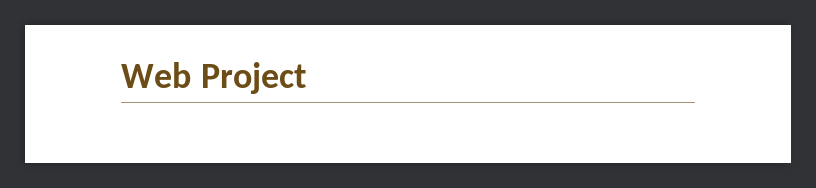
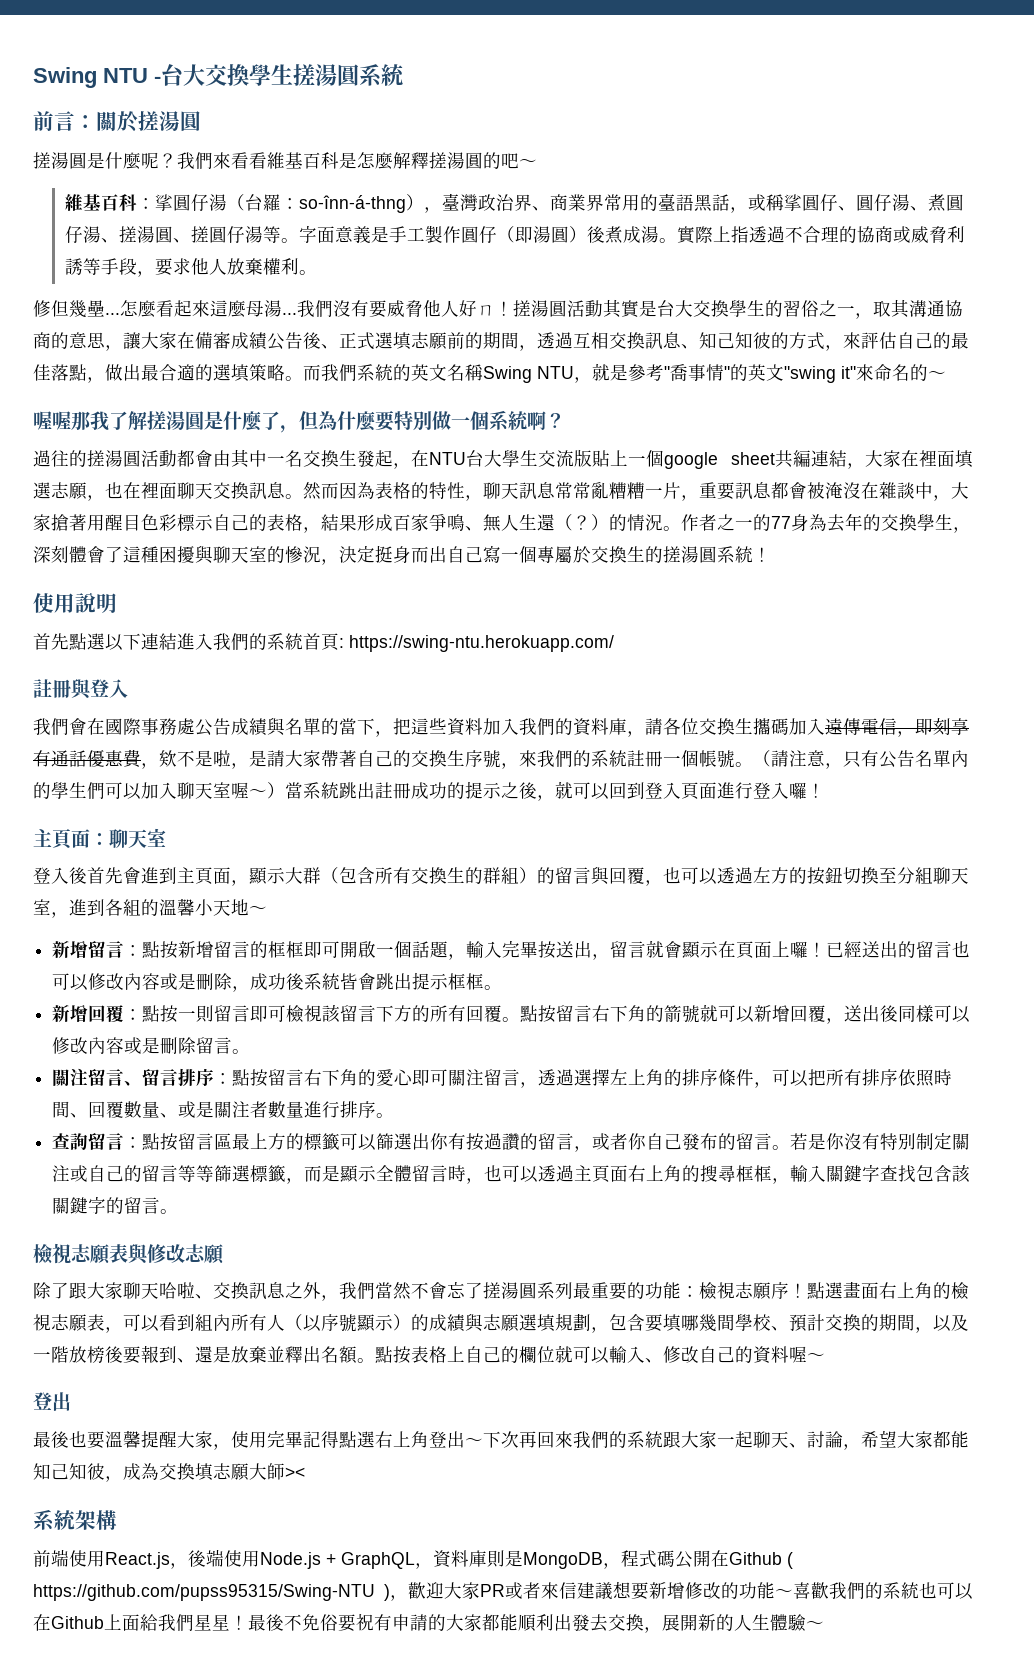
[121,62,306,94] Web Project -> [33,64,404,88] [33,111,201,132] [33,152,537,170] [64,193,964,213] [64,225,965,244] [64,258,317,277] [33,299,963,319] [33,331,969,351] [33,363,946,383] [33,410,565,433] [33,449,974,469] [33,482,969,501] [33,513,971,533] [33,545,771,565] [33,592,117,613] [33,633,614,652] [33,679,128,700] [33,717,969,737] [33,749,969,769] [33,781,825,801] [33,828,166,850] [33,866,969,886] [33,898,267,918] [52,940,971,960] [52,972,503,992] [52,1004,971,1024] [52,1037,251,1054] [52,1068,953,1088] [52,1101,395,1118] [52,1132,971,1152] [52,1164,971,1184] [52,1196,179,1214] [33,1243,224,1265] [33,1281,969,1301] [33,1313,969,1333] [33,1345,825,1364] [33,1392,71,1411] [33,1430,969,1450] [33,1463,305,1482] [33,1509,117,1531] [33,1549,793,1569] [33,1581,973,1601] [33,1613,824,1633] Swing NTU -台大交換學生搓湯圓系統 // 前言：關於搓湯圓 // 搓湯圓是什麼呢？我們來看看維基百科是怎麼解釋搓湯圓的吧～ // 維基百科：挲圓仔湯（台羅：so-înn-á-thng），臺灣政治界、商業界常用的臺語黑話，或稱挲圓仔、圓仔湯、煮圓仔湯、搓湯圓、搓圓仔湯等。字面意義是手工製作圓仔（即湯圓）後煮成湯。實際上指透過不合理的協商或威脅利誘等手段，要求他人放棄權利。 // 修但幾壘...怎麼看起來這麼母湯...我們沒有要威脅他人好ㄇ！搓湯圓活動其實是台大交換學生的習俗之一，取其溝通協商的意思，讓大家在備審成績公告後、正式選填志願前的期間，透過互相交換訊息、知己知彼的方式，來評估自己的最佳落點，做出最合適的選填策略。而我們系統的英文名稱Swing NTU，就是參考"喬事情"的英文"swing it"來命名的～ // 喔喔那我了解搓湯圓是什麼了，但為什麼要特別做一個系統啊？ // 過往的搓湯圓活動都會由其中一名交換生發起，在NTU台大學生交流版貼上一個google sheet共編連結，大家在裡面填選志願，也在裡面聊天交換訊息。然而因為表格的特性，聊天訊息常常亂糟糟一片，重要訊息都會被淹沒在雜談中，大家搶著用醒目色彩標示自己的表格，結果形成百家爭鳴、無人生還（？）的情況。作者之一的77身為去年的交換學生，深刻體會了這種困擾與聊天室的慘況，決定挺身而出自己寫一個專屬於交換生的搓湯圓系統！ // 使用說明 // 首先點選以下連結進入我們的系統首頁: https://swing-ntu.herokuapp.com/ // 註冊與登入 // 我們會在國際事務處公告成績與名單的當下，把這些資料加入我們的資料庫，請各位交換生攜碼加入遠傳電信，即刻享有通話優惠費，欸不是啦，是請大家帶著自己的交換生序號，來我們的系統註冊一個帳號。（請注意，只有公告名單內的學生們可以加入聊天室喔～）當系統跳出註冊成功的提示之後，就可以回到登入頁面進行登入囉！ // 主頁面：聊天室 // 登入後首先會進到主頁面，顯示大群（包含所有交換生的群組）的留言與回覆，也可以透過左方的按鈕切換至分組聊天室，進到各組的溫馨小天地～ // 新增留言：點按新增留言的框框即可開啟一個話題，輸入完畢按送出，留言就會顯示在頁面上囉！已經送出的留言也可以修改內容或是刪除，成功後系統皆會跳出提示框框。 // 新增回覆：點按一則留言即可檢視該留言下方的所有回覆。點按留言右下角的箭號就可以新增回覆，送出後同樣可以修改內容或是刪除留言。 // 關注留言、留言排序：點按留言右下角的愛心即可關注留言，透過選擇左上角的排序條件，可以把所有排序依照時間、回覆數量、或是關注者數量進行排序。 // 查詢留言：點按留言區最上方的標籤可以篩選出你有按過讚的留言，或者你自己發布的留言。若是你沒有特別制定關注或自己的留言等等篩選標籤，而是顯示全體留言時，也可以透過主頁面右上角的搜尋框框，輸入關鍵字查找包含該關鍵字的留言。 // 檢視志願表與修改志願 // 除了跟大家聊天哈啦、交換訊息之外，我們當然不會忘了搓湯圓系列最重要的功能：檢視志願序！點選畫面右上角的檢視志願表，可以看到組內所有人（以序號顯示）的成績與志願選填規劃，包含要填哪幾間學校、預計交換的期間，以及一階放榜後要報到、還是放棄並釋出名額。點按表格上自己的欄位就可以輸入、修改自己的資料喔～ // 登出 // 最後也要溫馨提醒大家，使用完畢記得點選右上角登出～下次再回來我們的系統跟大家一起聊天、討論，希望大家都能知己知彼，成為交換填志願大師>< // 系統架構 // 前端使用React.js，後端使用Node.js + GraphQL，資料庫則是MongoDB，程式碼公開在Github ( https://github.com/pupss95315/Swing-NTU )，歡迎大家PR或者來信建議想要新增修改的功能～喜歡我們的系統也可以在Github上面給我們星星！最後不免俗要祝有申請的大家都能順利出發去交換，展開新的人生體驗～

